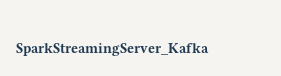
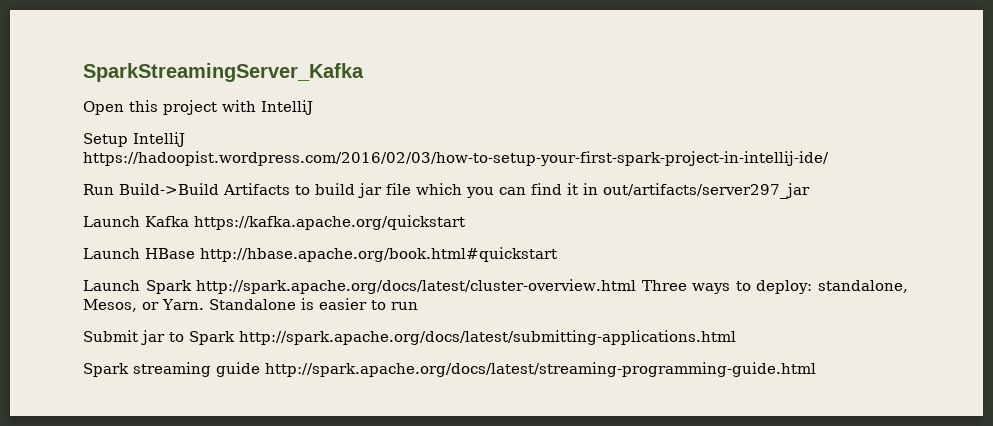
(209, 49) none -> [83,100,313,115] [83,132,185,147] [83,151,829,166] [83,183,810,199] [83,215,465,230] [83,247,557,262] [83,279,908,294] [83,298,418,312] [83,330,736,345] [83,362,816,377] // Open this project with IntelliJ // Setup IntelliJ https://hadoopist.wordpress.com/2016/02/03/how-to-setup-your-first-spark-project-in-intellij-ide/ // Run Build->Build Artifacts to build jar file which you can find it in out/artifacts/server297_jar // Launch Kafka https://kafka.apache.org/quickstart // Launch HBase http://hbase.apache.org/book.html#quickstart // Launch Spark http://spark.apache.org/docs/latest/cluster-overview.html Three ways to deploy: standalone, Mesos, or Yarn. Standalone is easier to run // Submit jar to Spark http://spark.apache.org/docs/latest/submitting-applications.html // Spark streaming guide http://spark.apache.org/docs/latest/streaming-programming-guide.html

